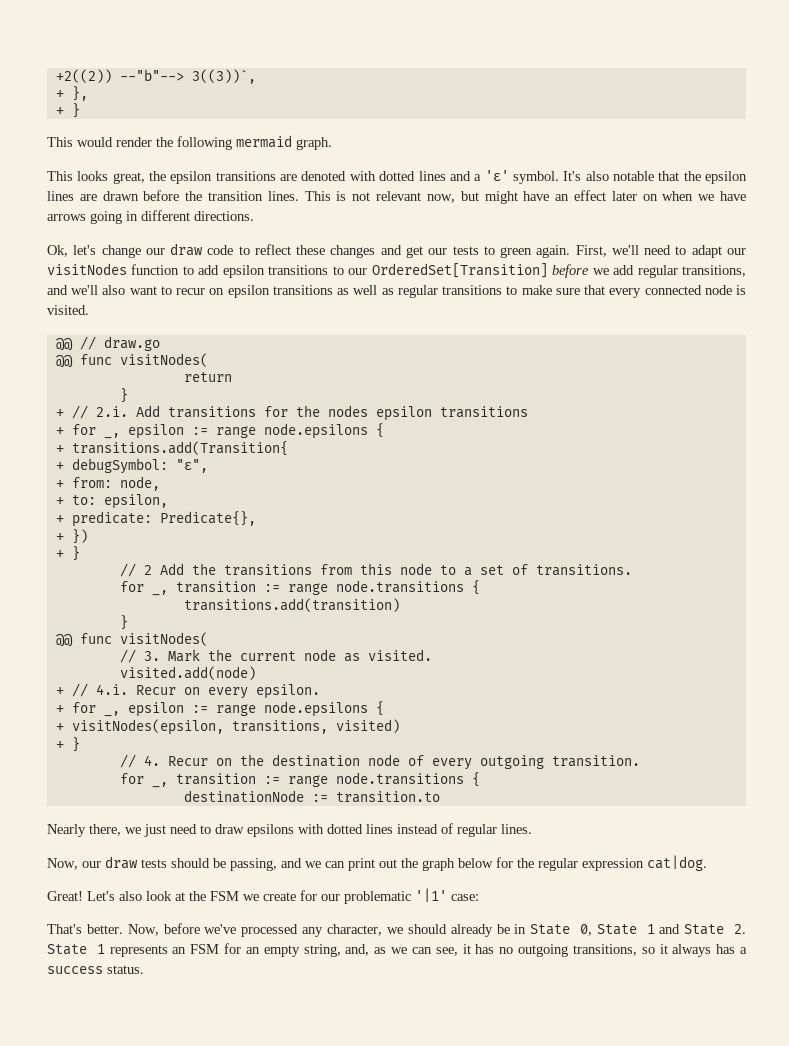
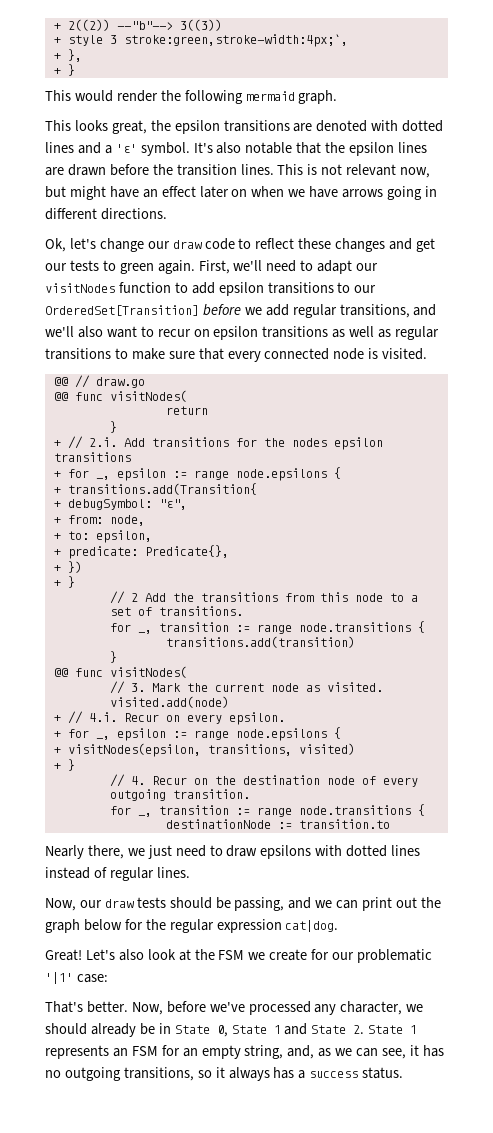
[55,69,256,84] +2((2)) --"b"--> 3((3))`, -> [53,19,222,31] [53,34,348,47] + 2((2)) --"b"--> 3((3)) // + style 3 stroke:green,stroke-width:4px;`,

